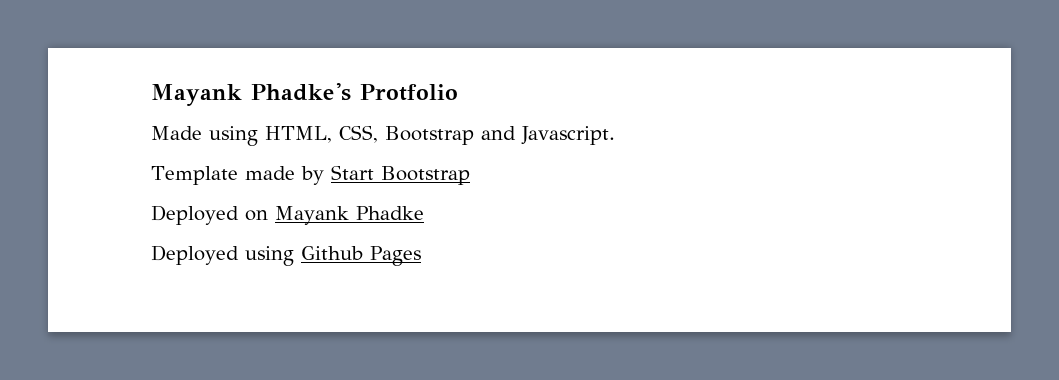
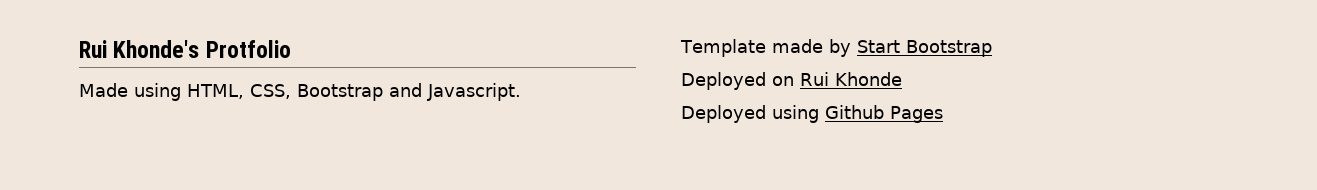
[151,83,351,106] Mayank Phadke's -> [79,40,200,58] Rui Khonde's
[275,206,424,225] Mayank Phadke -> [800,72,902,86] Rui Khonde

